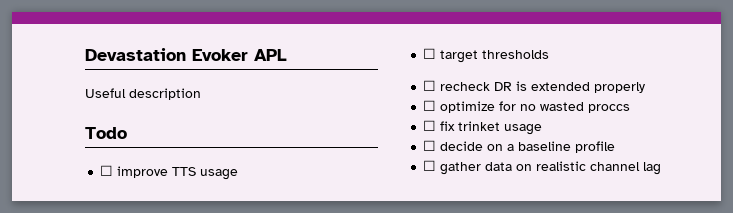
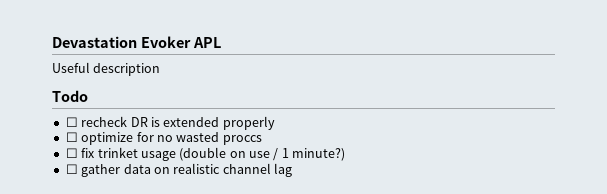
[100,165,239,180] [423,48,550,63] // ☐ improve TTS usage // ☐ target thresholds -> (88, 96) none
[423,140,616,153] // ☐ decide on a baseline profile -> [179,147,346,161] (double on use / 1 minute?)

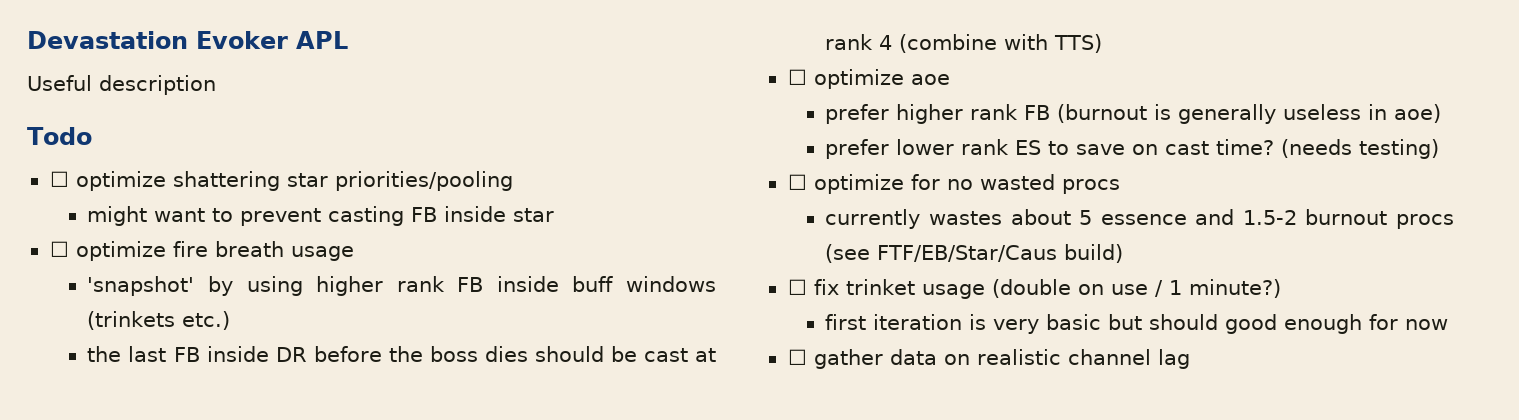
[81,116,275,130] recheck DR is extended properly -> [75,171,513,191] [87,206,555,226] [49,241,354,261] [87,276,716,296] [87,311,231,330] [87,346,717,362] [825,34,1103,53] [787,69,950,89] [825,104,1442,124] [825,139,1440,159] optimize shattering star priorities/pooling // might want to prevent casting FB inside star // ☐ optimize fire breath usage // 'snapshot' by using higher rank FB inside buff windows (trinkets etc.) // the last FB inside DR before the boss dies should be cast at rank 4 (combine with TTS) // ☐ optimize aoe // prefer higher rank FB (burnout is generally useless in aoe) // prefer lower rank ES to save on cast time? (needs testing)
[222,135,262,145] proccs -> [1061,179,1120,194] [825,209,1454,229] [825,244,1124,263] procs // currently wastes about 5 essence and 1.5-2 burnout procs (see FTF/EB/Star/Caus build)
(346, 154) none -> [825,314,1449,334] // first iteration is very basic but should good enough for now

